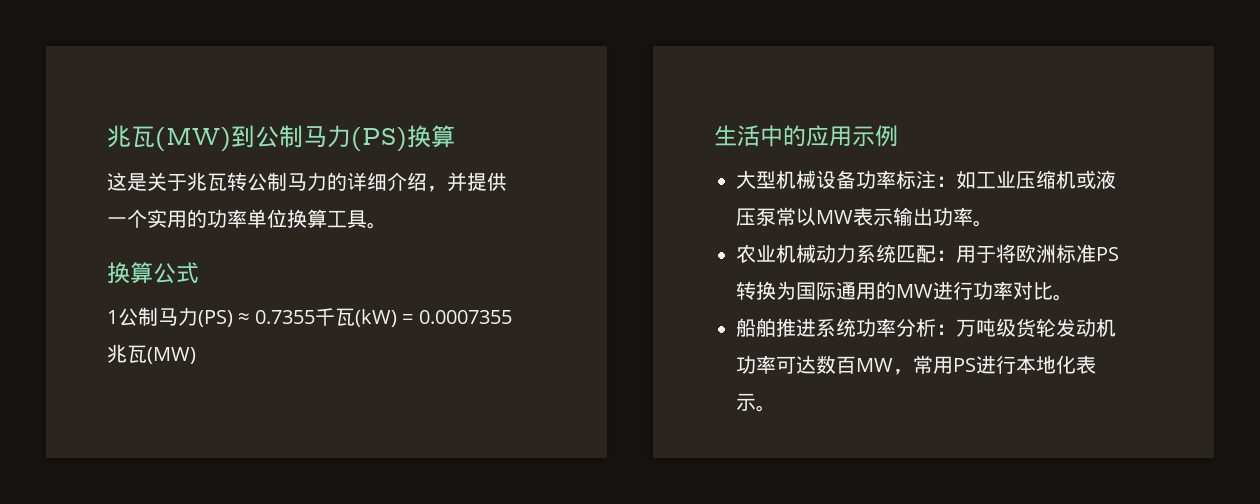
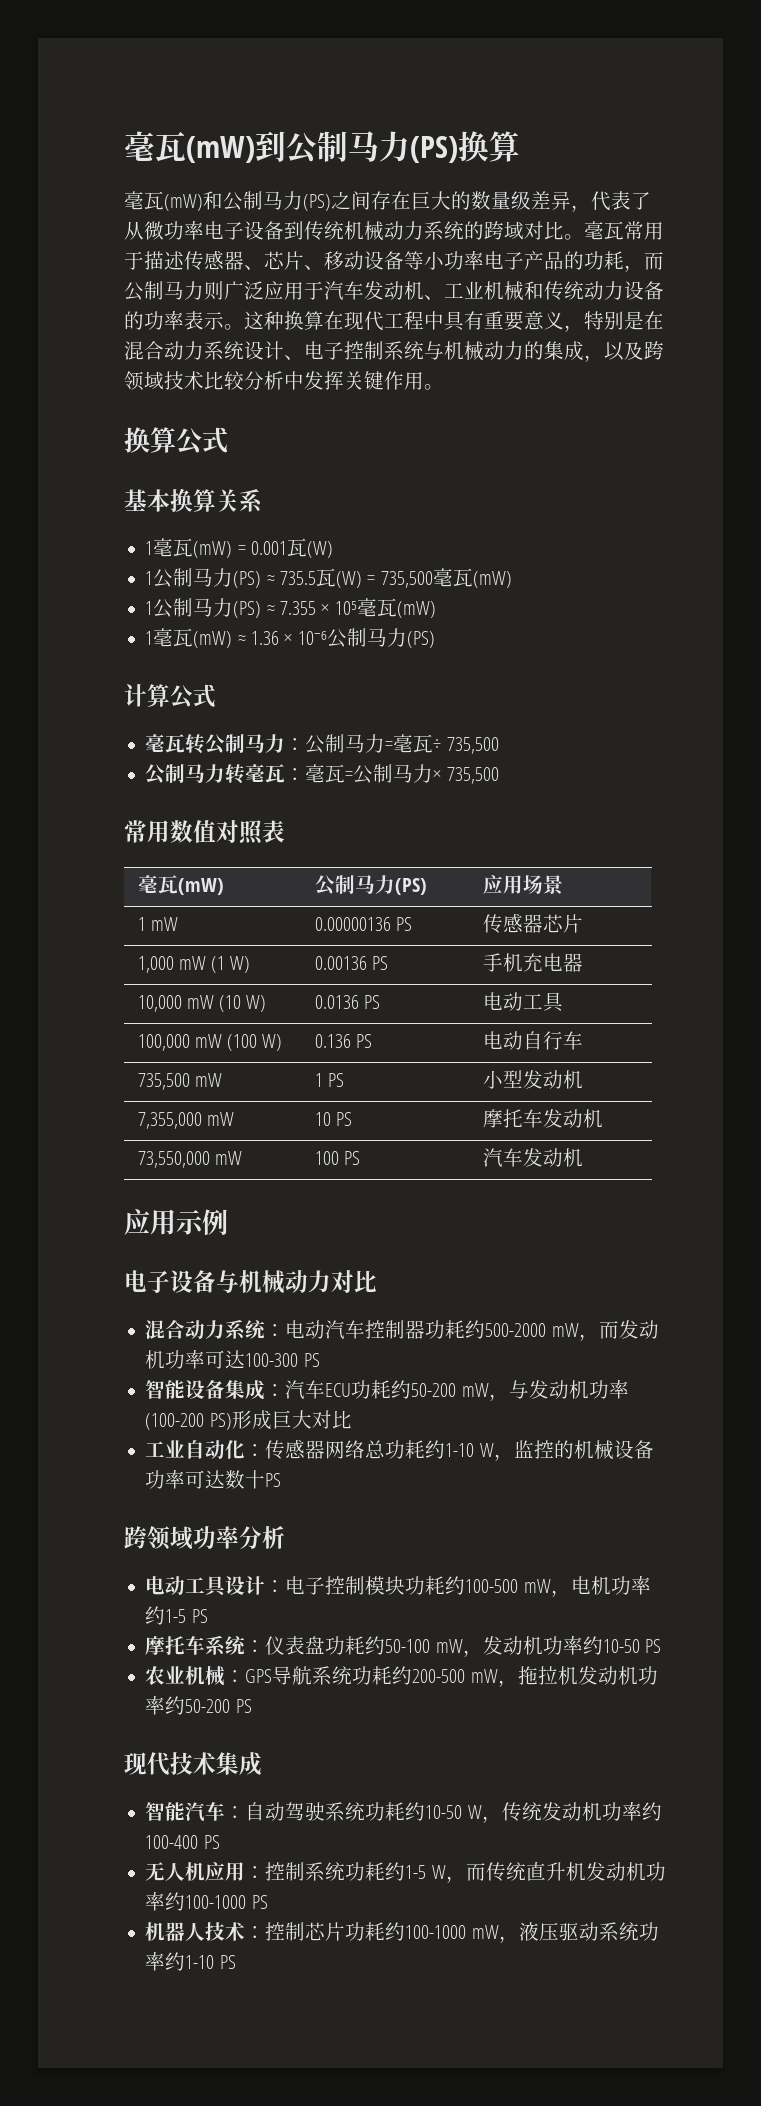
[107,125,231,152] 兆瓦(MW) -> [124,131,255,163] 毫瓦(mW)
[107,172,507,192] [107,209,387,229] [107,262,199,284] [107,307,512,327] [107,344,196,364] [714,125,898,147] [736,170,1116,189] [736,207,993,227] [736,244,1119,263] [736,281,1073,301] [736,318,1116,338] [736,355,1096,375] [736,393,776,412] 这是关于兆瓦转公制马力的详细介绍，并提供一个实用的功率单位换算工具。 // 换算公式 // 1公制马力(PS) ≈ 0.7355千瓦(kW) = 0.0007355兆瓦(MW) // 生活中的应用示例 // 大型机械设备功率标注：如工业压缩机或液压泵常以MW表示输出功率。 // 农业机械动力系统匹配：用于将欧洲标准PS转换为国际通用的MW进行功率对比。 // 船舶推进系统功率分析：万吨级货轮发动机功率可达数百MW，常用PS进行本地化表示。 -> [124,191,651,212] [124,221,664,241] [124,251,664,272] [124,281,664,301] [124,311,664,332] [124,341,664,362] [124,371,444,391] [124,427,228,455] [124,488,262,513] [145,538,333,558] [145,568,512,588] [145,598,436,618] [145,628,435,648] [124,684,216,709] [145,734,499,755] [145,764,499,785] [124,820,285,845] [137,875,224,895] [314,875,427,896] [482,875,563,895] [137,917,178,931] [314,917,412,931] [482,914,583,933] [137,956,251,973] [314,956,388,970] [482,953,583,972] [137,995,267,1012] [314,995,380,1009] [482,992,564,1012] [137,1034,283,1051] [314,1034,372,1048] [482,1031,583,1050] [137,1073,222,1090] [314,1073,344,1087] [482,1070,583,1089] [137,1112,234,1129] [314,1112,352,1126] [482,1109,603,1128] [137,1151,242,1168] [314,1151,360,1165] [482,1148,583,1167] [124,1209,228,1235] [124,1270,377,1294] [145,1319,659,1341] [145,1350,320,1369] [145,1380,629,1401] [145,1410,352,1430] [145,1440,654,1461] [145,1470,282,1489] [124,1526,285,1550] [145,1576,651,1597] [145,1606,208,1625] [145,1635,661,1657] [144,1666,658,1687] [145,1696,252,1715] [124,1752,262,1776] [145,1802,662,1823] [145,1835,220,1849] [145,1861,666,1883] [145,1892,268,1911] [145,1922,659,1943] [145,1952,236,1971] 毫瓦(mW)和公制马力(PS)之间存在巨大的数量级差异，代表了从微功率电子设备到传统机械动力系统的跨域对比。毫瓦常用于描述传感器、芯片、移动设备等小功率电子产品的功耗，而公制马力则广泛应用于汽车发动机、工业机械和传统动力设备的功率表示。这种换算在现代工程中具有重要意义，特别是在混合动力系统设计、电子控制系统与机械动力的集成，以及跨领域技术比较分析中发挥关键作用。 // 换算公式 // 基本换算关系 // 1毫瓦(mW) = 0.001瓦(W) // 1公制马力(PS) ≈ 735.5瓦(W) = 735,500毫瓦(mW) // 1公制马力(PS) ≈ 7.355 × 10⁵毫瓦(mW) // 1毫瓦(mW) ≈ 1.36 × 10⁻⁶公制马力(PS) // 计算公式 // 毫瓦转公制马力：公制马力=毫瓦÷ 735,500 // 公制马力转毫瓦：毫瓦=公制马力× 735,500 // 常用数值对照表 // 毫瓦(mW) | 公制马力(PS) | 应用场景 // 1 mW | 0.00000136 PS | 传感器芯片 // 1,000 mW (1 W) | 0.00136 PS | 手机充电器 // 10,000 mW (10 W) | 0.0136 PS | 电动工具 // 100,000 mW (100 W) | 0.136 PS | 电动自行车 // 735,500 mW | 1 PS | 小型发动机 // 7,355,000 mW | 10 PS | 摩托车发动机 // 73,550,000 mW | 100 PS | 汽车发动机 // 应用示例 // 电子设备与机械动力对比 // 混合动力系统：电动汽车控制器功耗约500-2000 mW，而发动机功率可达100-300 PS // 智能设备集成：汽车ECU功耗约50-200 mW，与发动机功率(100-200 PS)形成巨大对比 // 工业自动化：传感器网络总功耗约1-10 W，监控的机械设备功率可达数十PS // 跨领域功率分析 // 电动工具设计：电子控制模块功耗约100-500 mW，电机功率约1-5 PS // 摩托车系统：仪表盘功耗约50-100 mW，发动机功率约10-50 PS // 农业机械：GPS导航系统功耗约200-500 mW，拖拉机发动机功率约50-200 PS // 现代技术集成 // 智能汽车：自动驾驶系统功耗约10-50 W，传统发动机功率约100-400 PS // 无人机应用：控制系统功耗约1-5 W，而传统直升机发动机功率约100-1000 PS // 机器人技术：控制芯片功耗约100-1000 mW，液压驱动系统功率约1-10 PS

